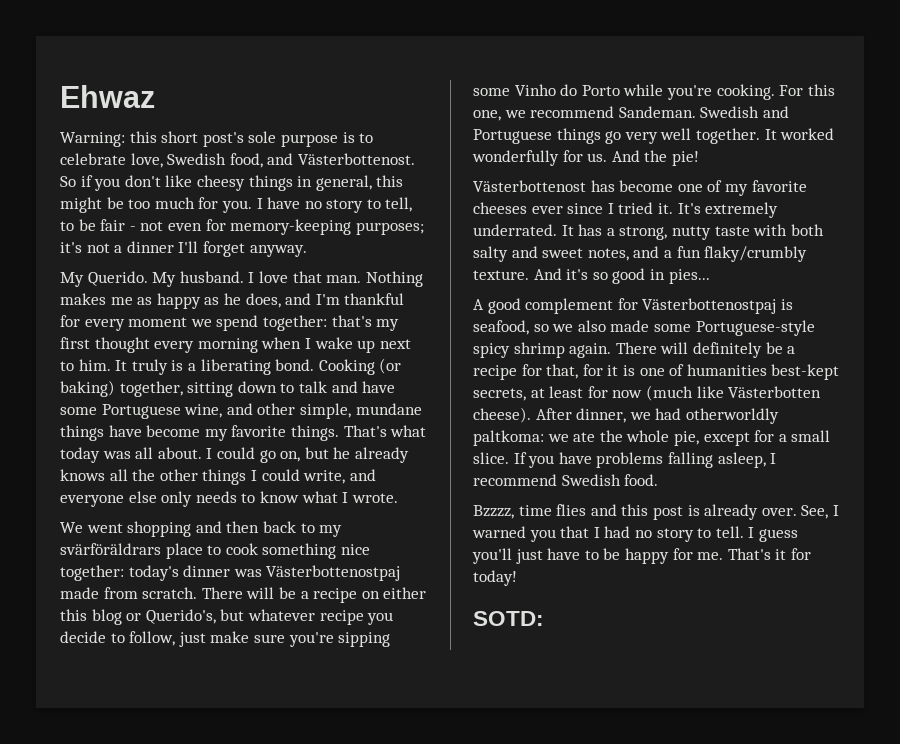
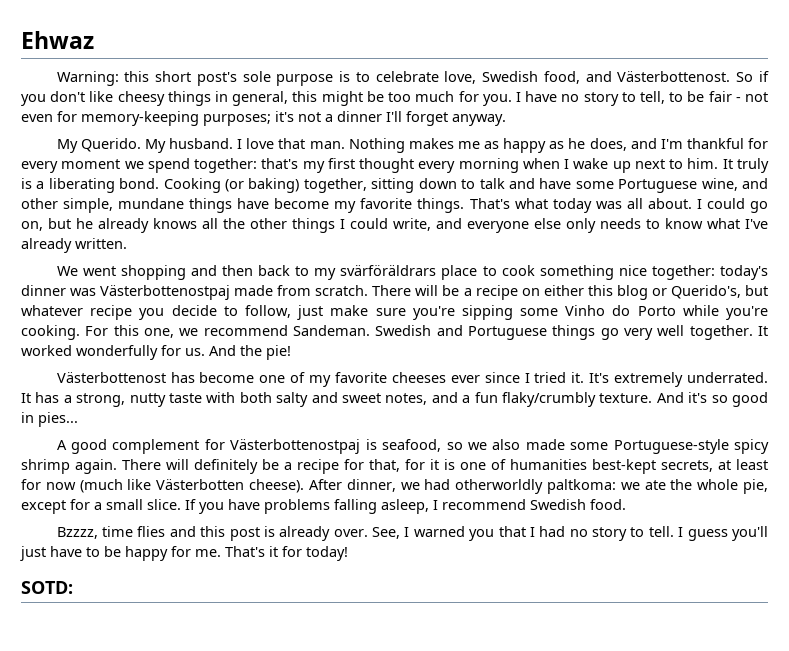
[342,492,398,503] I wrote. -> [745,219,768,229] [21,238,127,253] I've already written.

